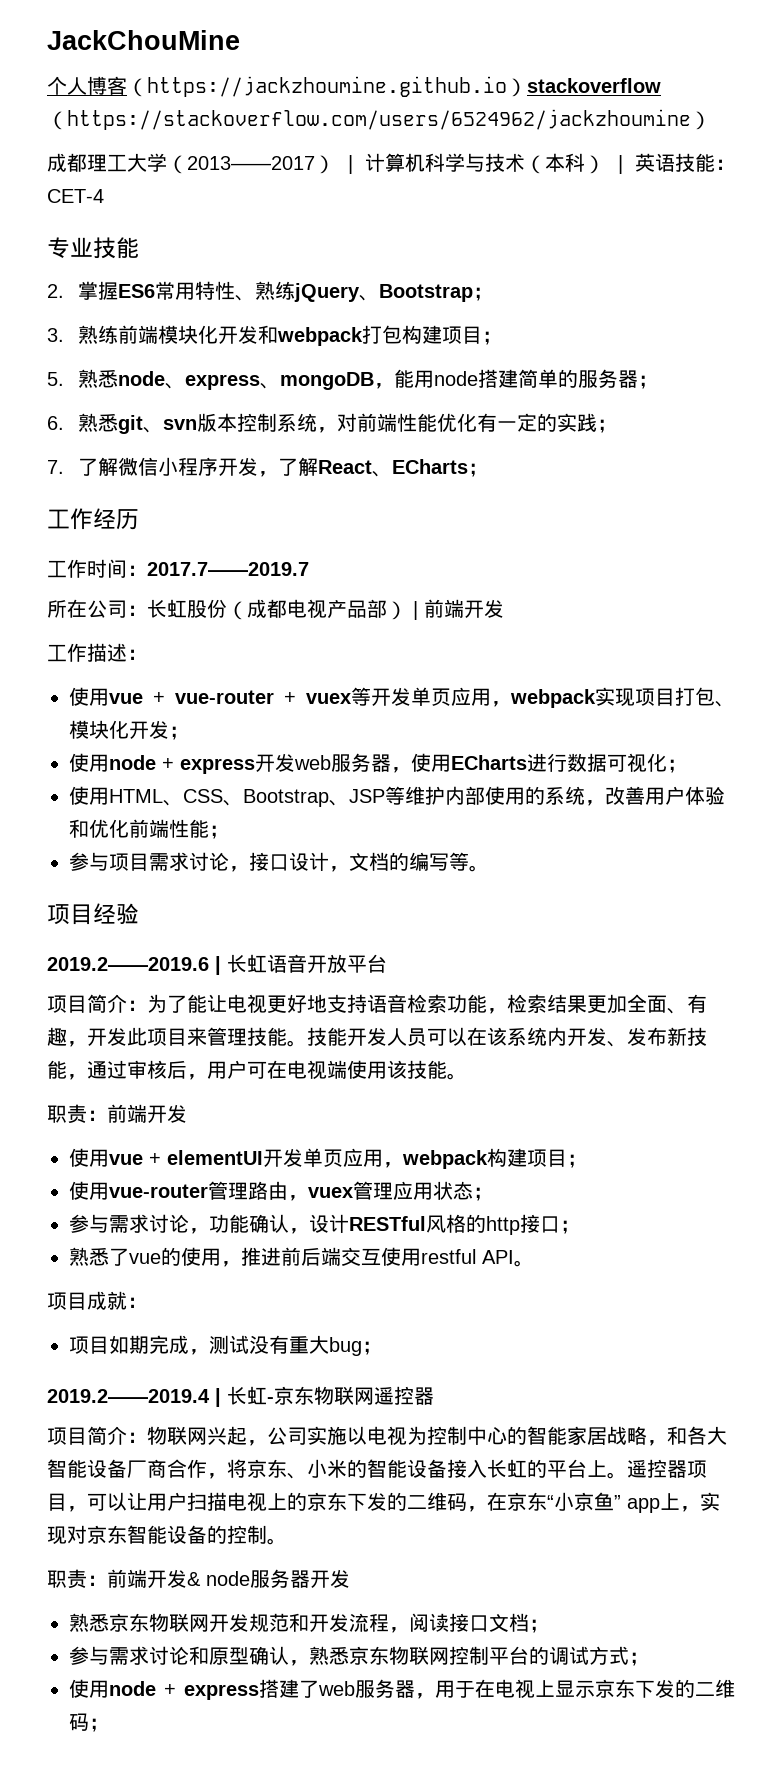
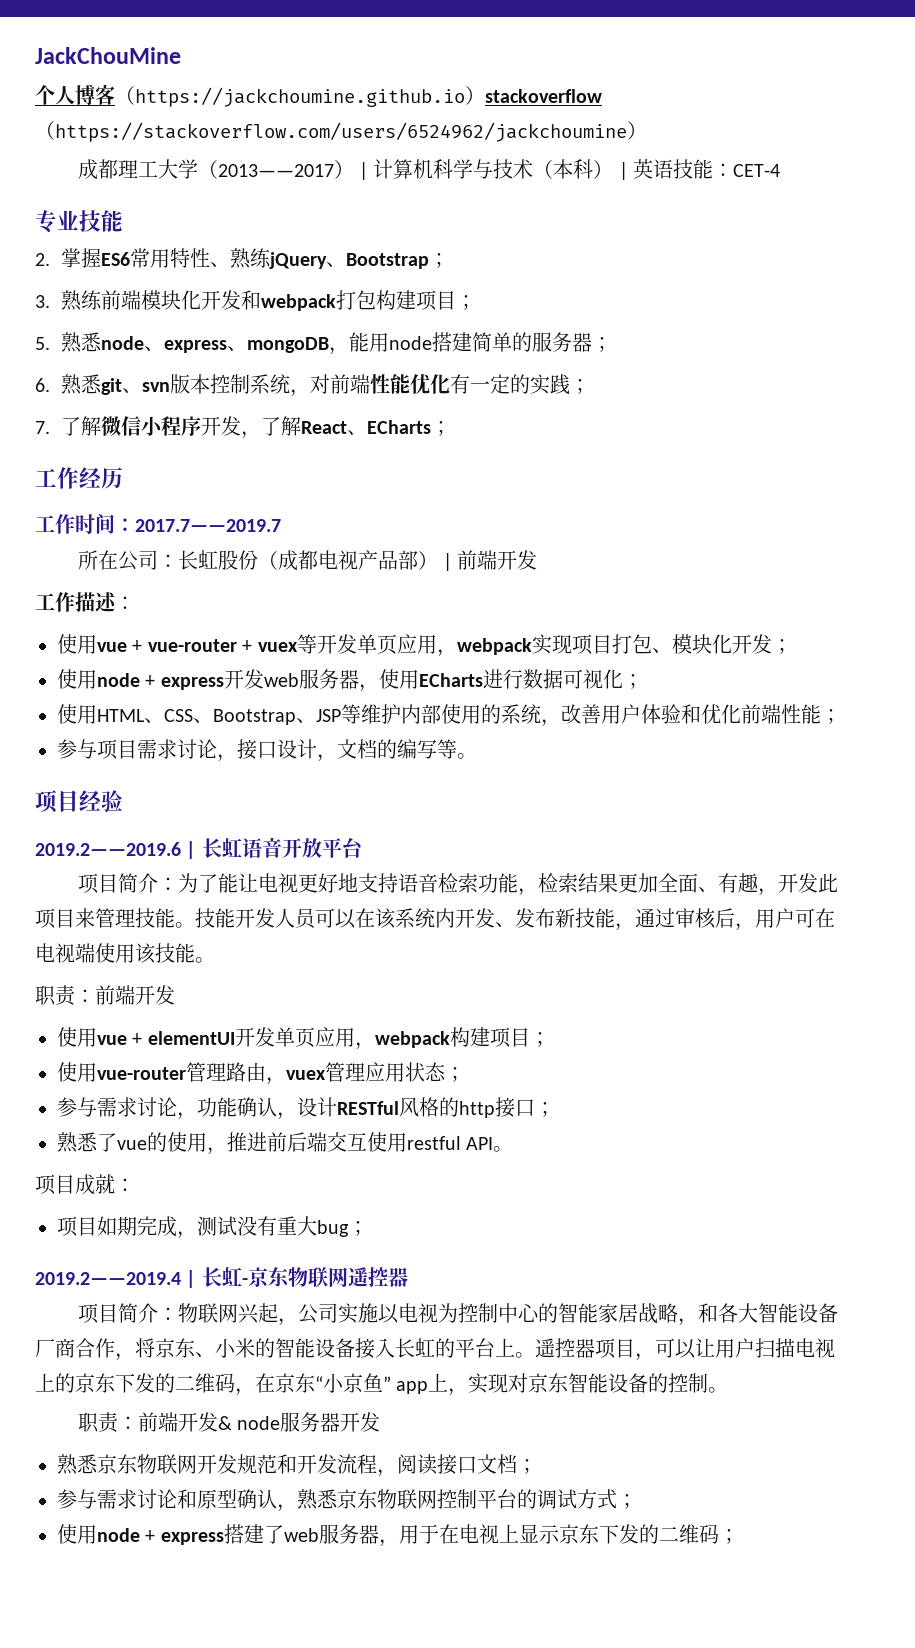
[147,76,507,97] https://jackzhoumine.github.io -> [135,87,465,107] https://jackchoumine.github.io
[67,109,691,130] https://stackoverflow.com/users/6524962/jackzhoumine -> [55,122,627,142] https://stackoverflow.com/users/6524962/jackchoumine

